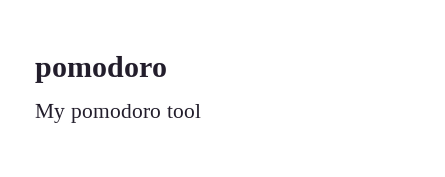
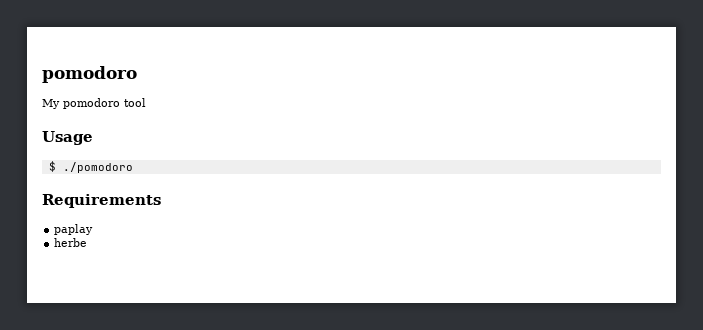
(201, 110) none -> [42,131,93,145] [48,161,133,173] [42,194,161,208] [54,224,94,235] [54,238,88,247] // Usage // $ ./pomodoro // Requirements // paplay // herbe

